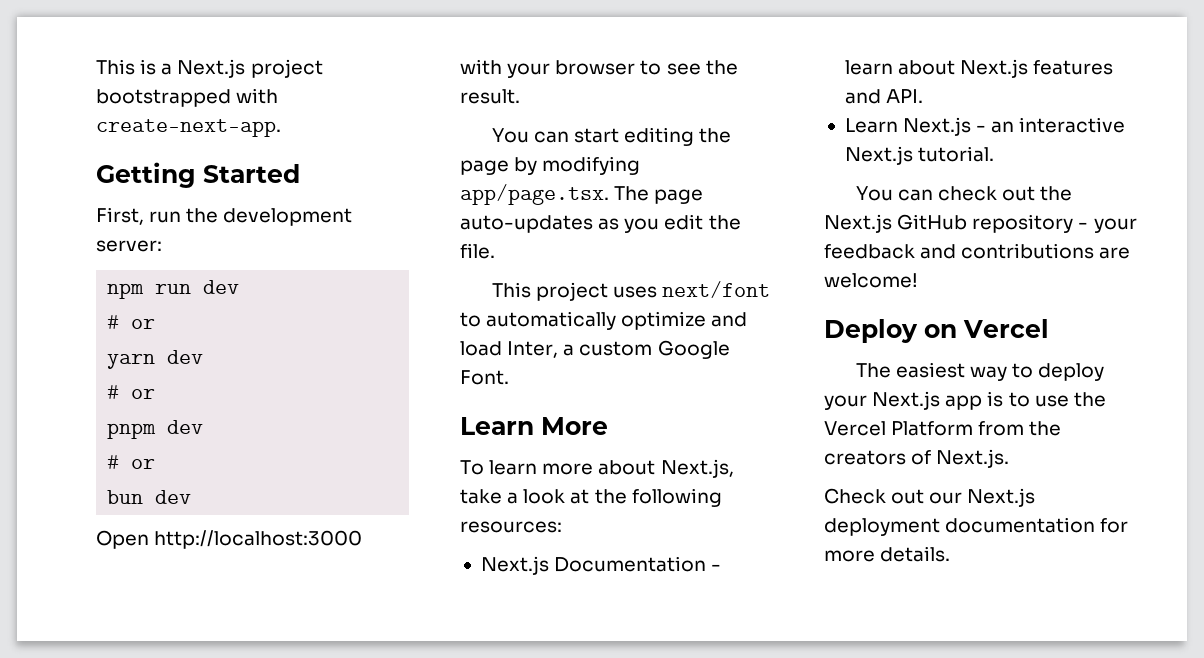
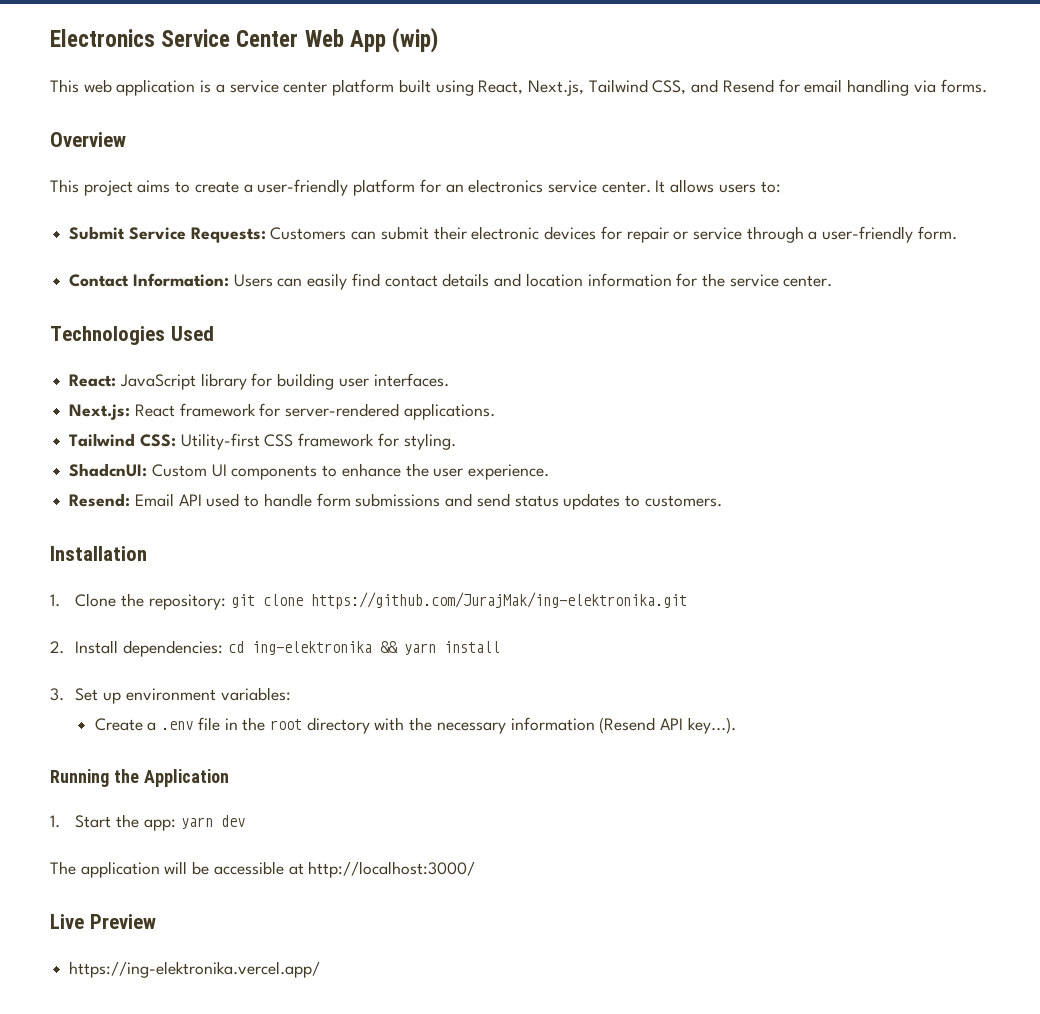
[96,59,323,78] [96,88,279,107] [96,119,281,137] [96,162,300,188] [96,207,353,226] [96,240,162,252] [107,280,240,299] [107,315,156,329] [107,350,204,369] [107,385,156,399] [107,420,204,439] [107,455,156,469] [107,490,192,504] [96,530,363,549] [460,59,738,78] [460,89,520,104] [491,127,732,146] [460,156,641,175] [460,184,704,205] [460,214,741,233] [460,243,495,259] [491,281,771,301] [460,311,748,330] [460,340,730,359] [460,370,509,385] [460,417,608,435] [460,459,734,478] [460,488,722,507] [460,521,562,533] [480,556,722,575] [844,59,1114,78] [844,89,924,104] [844,117,1126,136] [844,146,995,165] [855,186,1073,201] [824,214,1137,233] [824,243,1131,259] [824,273,918,288] [824,319,1049,343] [855,362,1105,381] [824,391,1106,410] [824,421,1062,436] [824,449,1010,468] [824,488,1036,507] [824,517,1129,536] [824,546,951,562] This is a Next.js project bootstrapped with create-next-app. // Getting Started // First, run the development server: // npm run dev // # or // yarn dev // # or // pnpm dev // # or // bun dev // Open http://localhost:3000 with your browser to see the result. // You can start editing the page by modifying app/page.tsx. The page auto-updates as you edit the file. // This project uses next/font to automatically optimize and load Inter, a custom Google Font. // Learn More // To learn more about Next.js, take a look at the following resources: // Next.js Documentation - learn about Next.js features and API. // Learn Next.js - an interactive Next.js tutorial. // You can check out the Next.js GitHub repository - your feedback and contributions are welcome! // Deploy on Vercel // The easiest way to deploy your Next.js app is to use the Vercel Platform from the creators of Next.js. // Check out our Next.js deployment documentation for more details. -> [50,27,439,53] [50,79,987,96] [50,132,126,147] [50,179,781,196] [69,226,957,243] [69,273,833,290] [50,326,214,345] [69,373,449,390] [69,403,495,420] [69,433,456,450] [69,463,550,480] [69,493,722,510] [50,546,147,561] [50,592,687,610] [50,640,500,657] [50,687,291,704] [94,717,736,734] [50,769,229,787] [50,814,245,831] [50,861,476,878] [50,914,156,929] [69,961,321,978] Electronics Service Center Web App (wip) // This web application is a service center platform built using React, Next.js, Tailwind CSS, and Resend for email handling via forms. // Overview // This project aims to create a user-friendly platform for an electronics service center. It allows users to: // Submit Service Requests: Customers can submit their electronic devices for repair or service through a user-friendly form. // Contact Information: Users can easily find contact details and location information for the service center. // Technologies Used // React: JavaScript library for building user interfaces. // Next.js: React framework for server-rendered applications. // Tailwind CSS: Utility-first CSS framework for styling. // ShadcnUI: Custom UI components to enhance the user experience. // Resend: Email API used to handle form submissions and send status updates to customers. // Installation // 1. Clone the repository: git clone https://github.com/JurajMak/ing-elektronika.git // 2. Install dependencies: cd ing-elektronika && yarn install // 3. Set up environment variables: // Create a .env file in the root directory with the necessary information (Resend API key...). // Running the Application // 1. Start the app: yarn dev // The application will be accessible at http://localhost:3000/ // Live Preview // https://ing-elektronika.vercel.app/

